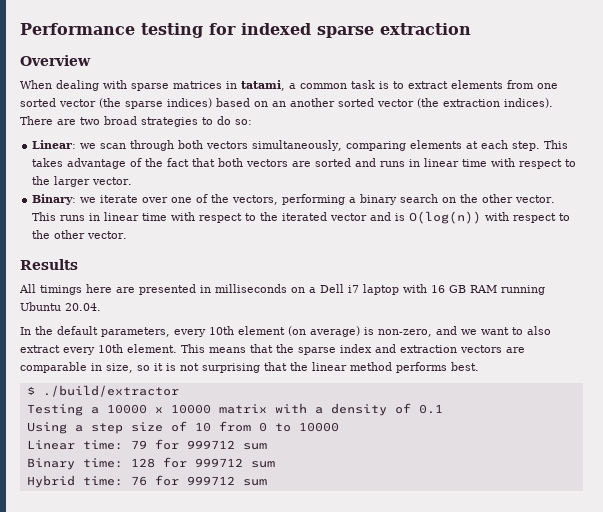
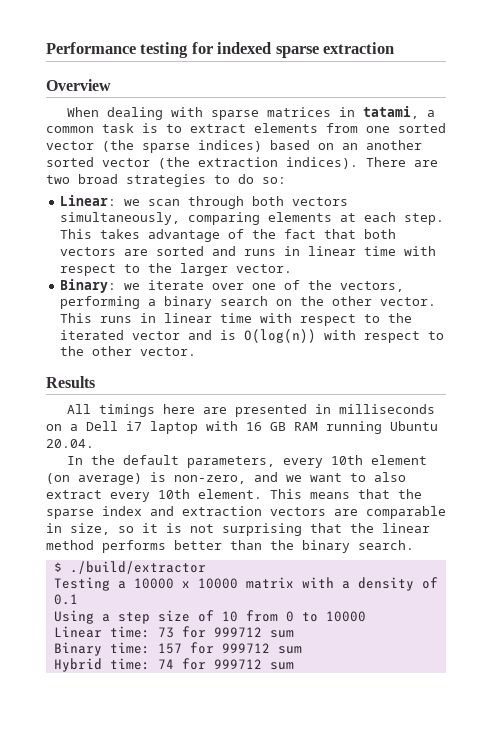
[451,362,479,371] best. -> [174,540,414,553] better than the binary search.
[130,440,147,449] 79 -> [157,627,174,638] 73
[130,458,155,468] 128 -> [157,643,182,654] 157
[130,476,147,486] 76 -> [157,659,174,669] 74

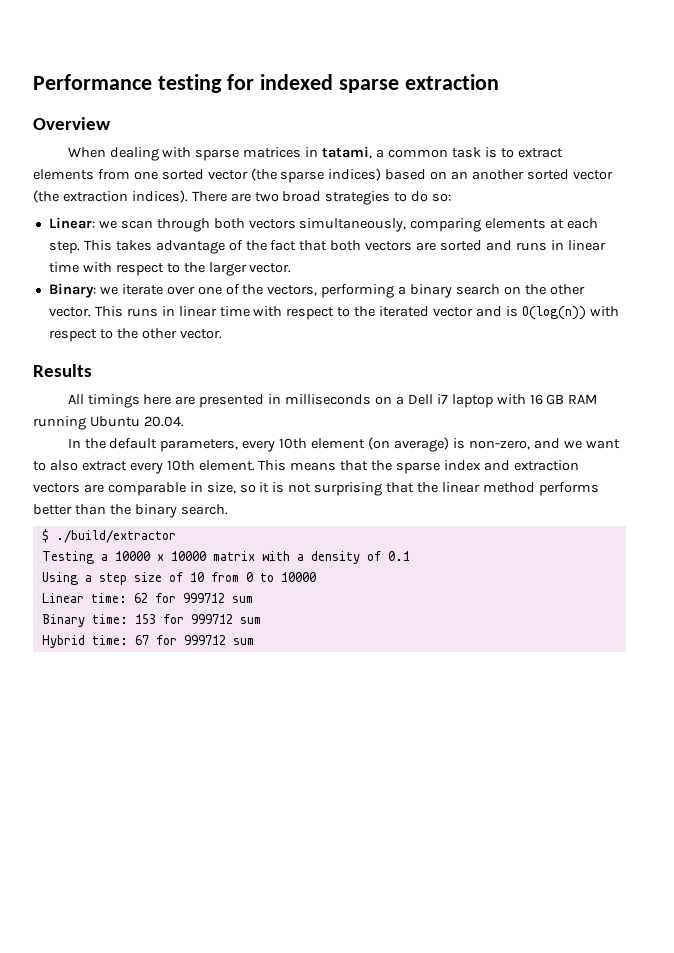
[157,627,174,638] 73 -> [133,593,148,603] 62
[157,643,182,654] 157 -> [134,614,156,624] 153
[157,659,174,669] 74 -> [134,635,149,645] 67

